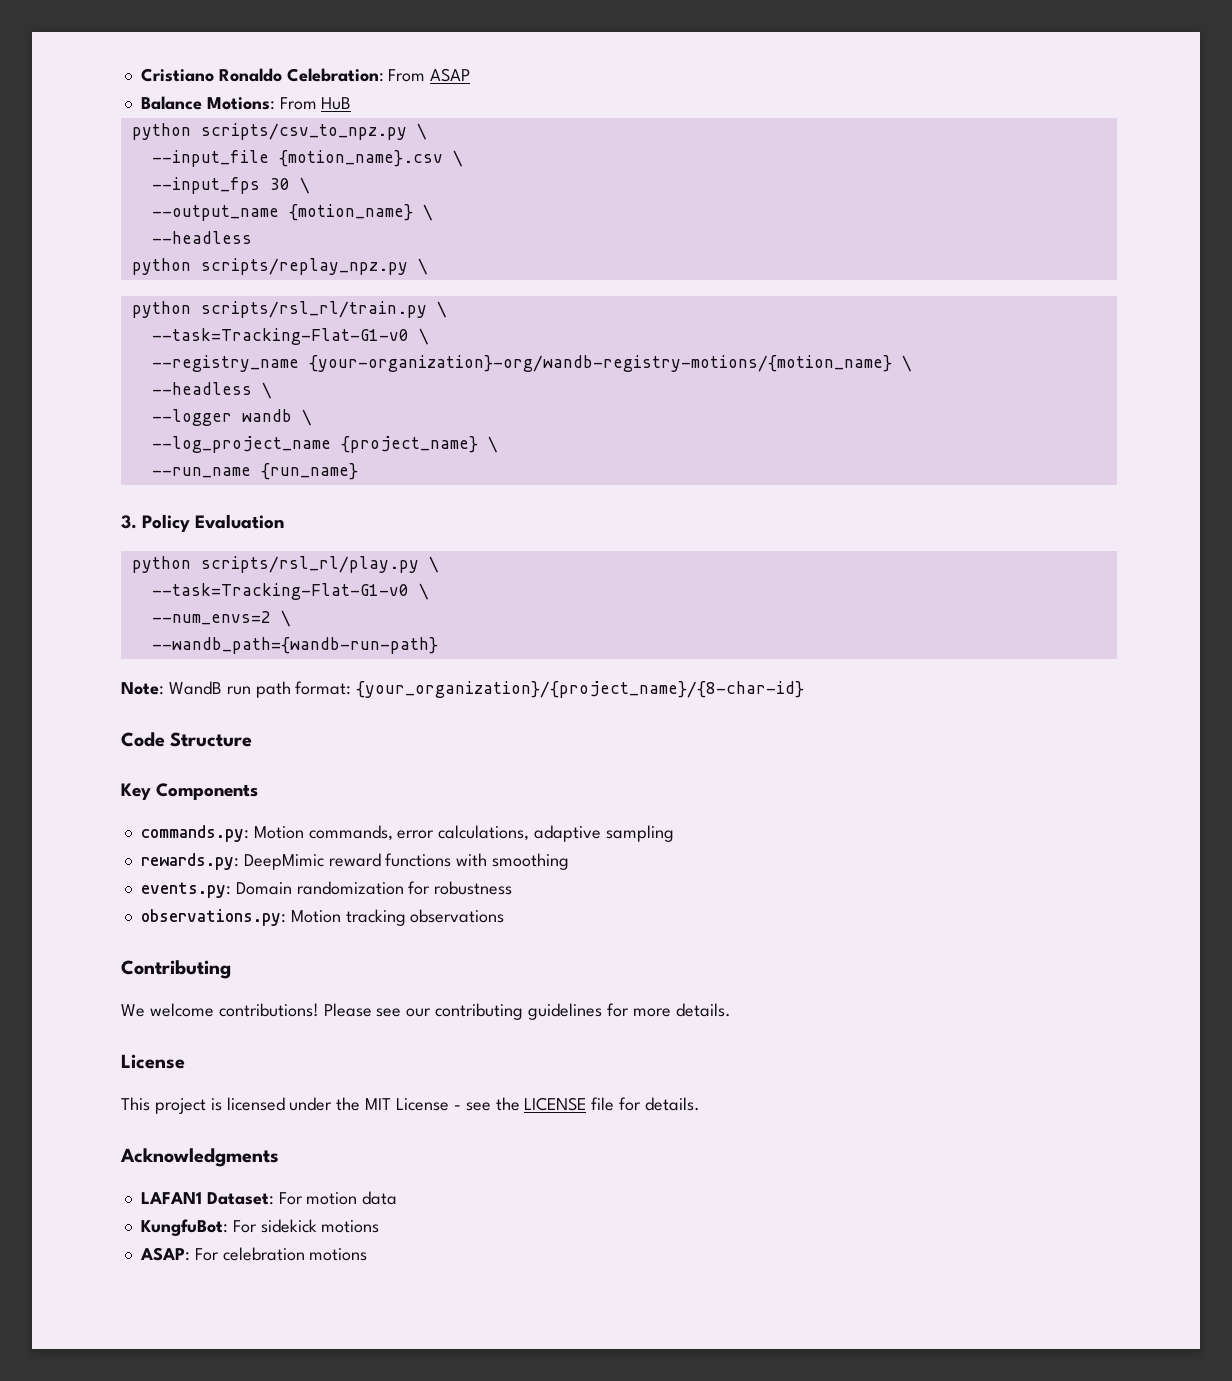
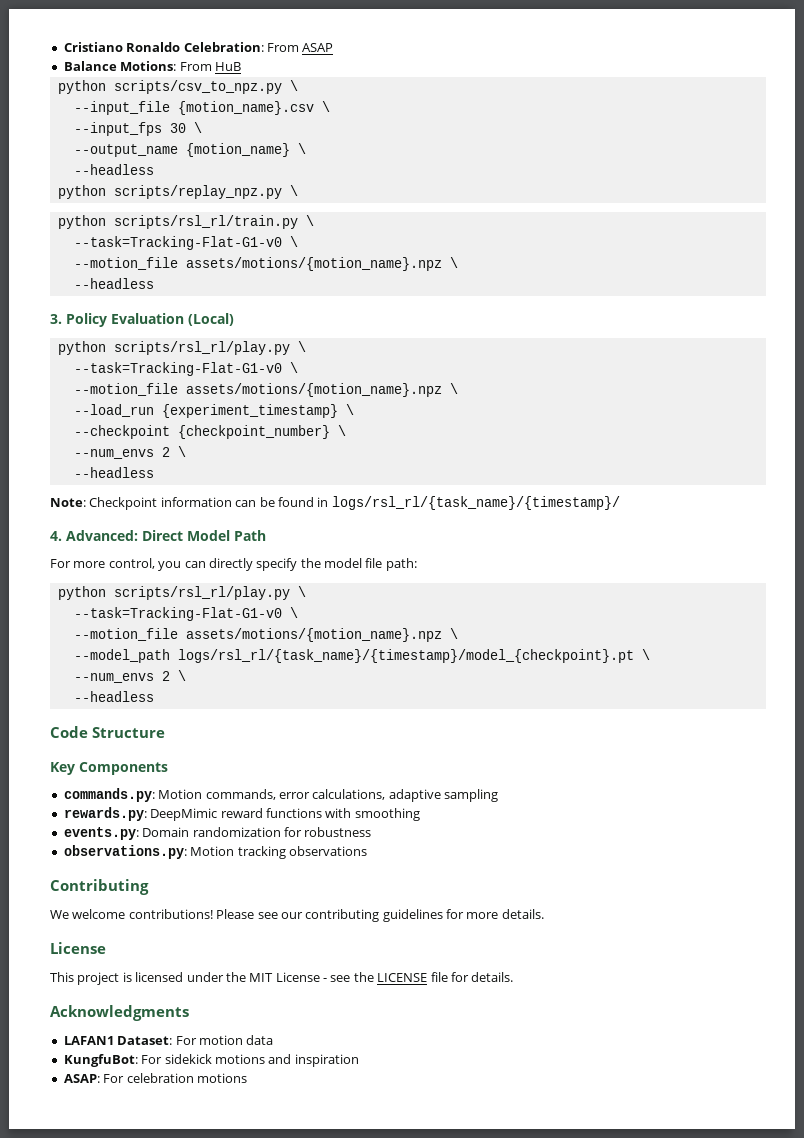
[151,355,912,372] [151,382,272,399] [151,409,312,426] [151,436,498,453] [151,463,358,480] --registry_name {your-organization}-org/wandb-registry-motions/{motion_name} \ // --headless \ // --logger wandb \ // --log_project_name {project_name} \ // --run_name {run_name} -> [73,257,458,271] [73,278,154,289] --motion_file assets/motions/{motion_name}.npz \ // --headless
[131,556,439,573] [151,583,429,600] [151,610,291,627] [151,637,438,654] [121,681,805,698] // python scripts/rsl_rl/play.py \ // --task=Tracking-Flat-G1-v0 \ // --num_envs=2 \ // --wandb_path={wandb-run-path} // Note: WandB run path format: {your_organization}/{project_name}/{8-char-id} -> [188,313,234,326] [57,341,306,355] [73,362,298,376] [73,383,458,397] [73,404,354,418] [73,425,346,439] [73,446,186,459] [73,467,154,478] [50,496,620,510] [50,530,266,541] [50,558,417,571] [57,586,306,600] [73,607,298,621] [73,628,458,642] [73,649,650,663] [73,670,186,683] [73,691,154,702] (Local) // python scripts/rsl_rl/play.py \ // --task=Tracking-Flat-G1-v0 \ // --motion_file assets/motions/{motion_name}.npz \ // --load_run {experiment_timestamp} \ // --checkpoint {checkpoint_number} \ // --num_envs 2 \ // --headless // Note: Checkpoint information can be found in logs/rsl_rl/{task_name}/{timestamp}/ // 4. Advanced: Direct Model Path // For more control, you can directly specify the model file path: // python scripts/rsl_rl/play.py \ // --task=Tracking-Flat-G1-v0 \ // --motion_file assets/motions/{motion_name}.npz \ // --model_path logs/rsl_rl/{task_name}/{timestamp}/model_{checkpoint}.pt \ // --num_envs 2 \ // --headless
(380, 1226) none -> [268,1054,359,1067] and inspiration

